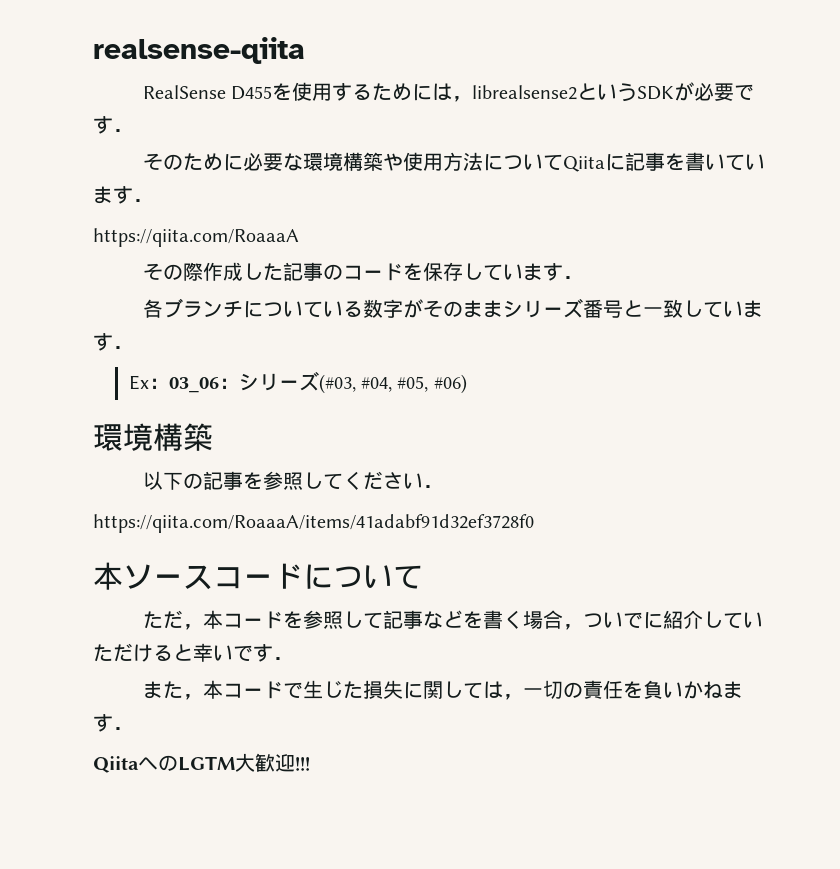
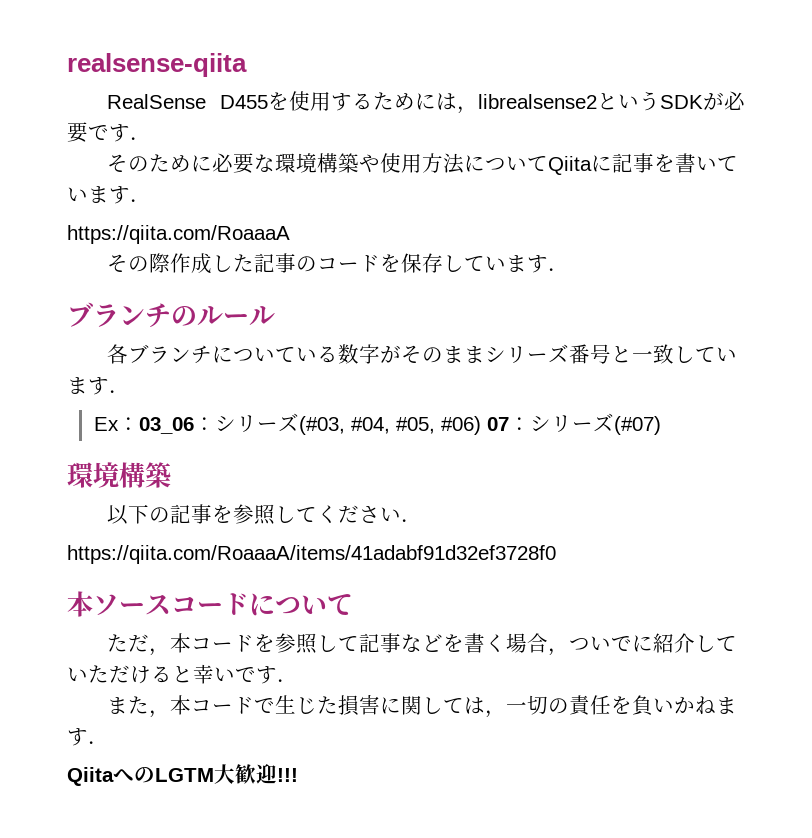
(583, 277) none -> [67,302,275,328] // ブランチのルール
(467, 384) none -> [486,413,661,435] 07：シリーズ(#07)
[382,680,403,699] 失 -> [358,695,380,715] 害

